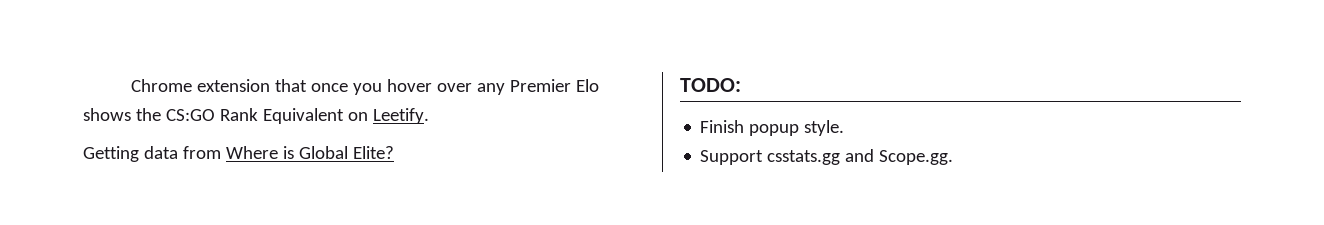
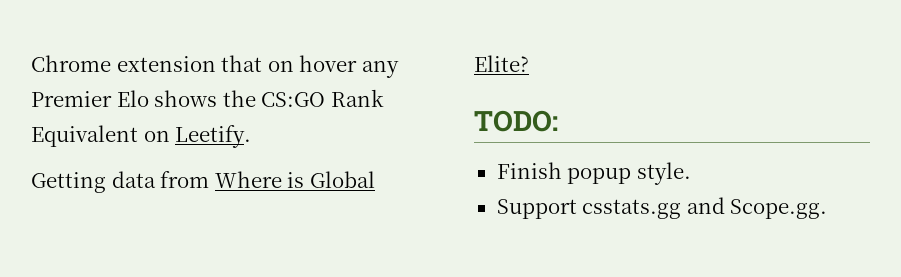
[310,79,472,95] once you hover over -> [267,55,358,72] on hover

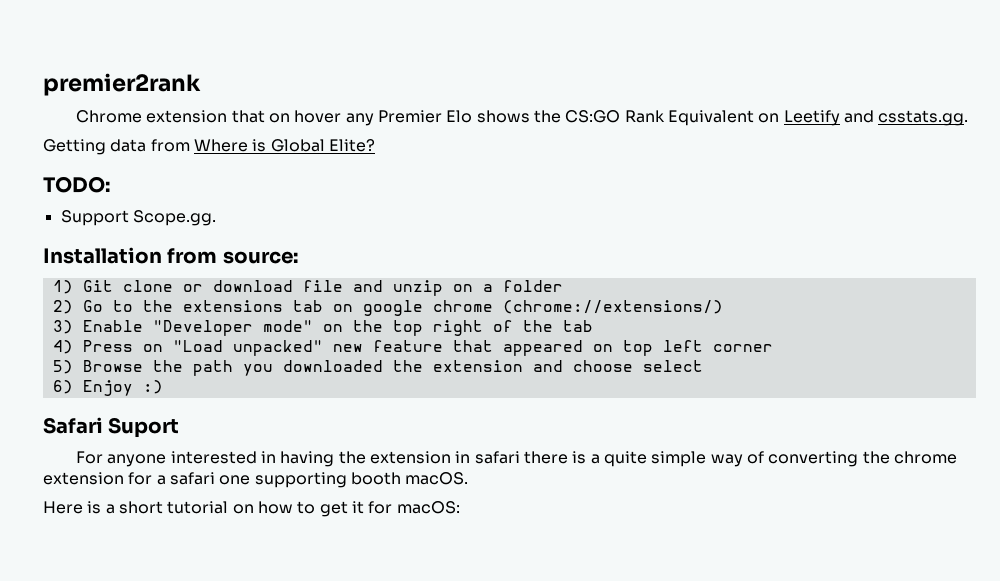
(31, 63) none -> [43,73,201,96] premier2rank //
[175,125,252,148] Leetify. -> [783,110,969,126] Leetify and csstats.gg.
[496,162,691,185] [496,197,828,219] Finish popup style. // Support csstats.gg and Scope.gg. -> [60,210,216,226] [43,247,298,264] [52,280,563,296] [52,300,723,316] [52,320,593,336] [52,340,773,356] [52,360,703,376] [52,380,163,396] [43,417,180,438] [76,451,957,467] [43,472,469,488] [43,501,460,517] Support Scope.gg. // Installation from source: // 1) Git clone or download file and unzip on a folder // 2) Go to the extensions tab on google chrome (chrome://extensions/) // 3) Enable "Developer mode" on the top right of the tab // 4) Press on "Load unpacked" new feature that appeared on top left corner // 5) Browse the path you downloaded the extension and choose select // 6) Enjoy :) // Safari Suport // For anyone interested in having the extension in safari there is a quite simple way of converting the chrome extension for a safari one supporting booth macOS. // Here is a short tutorial on how to get it for macOS:

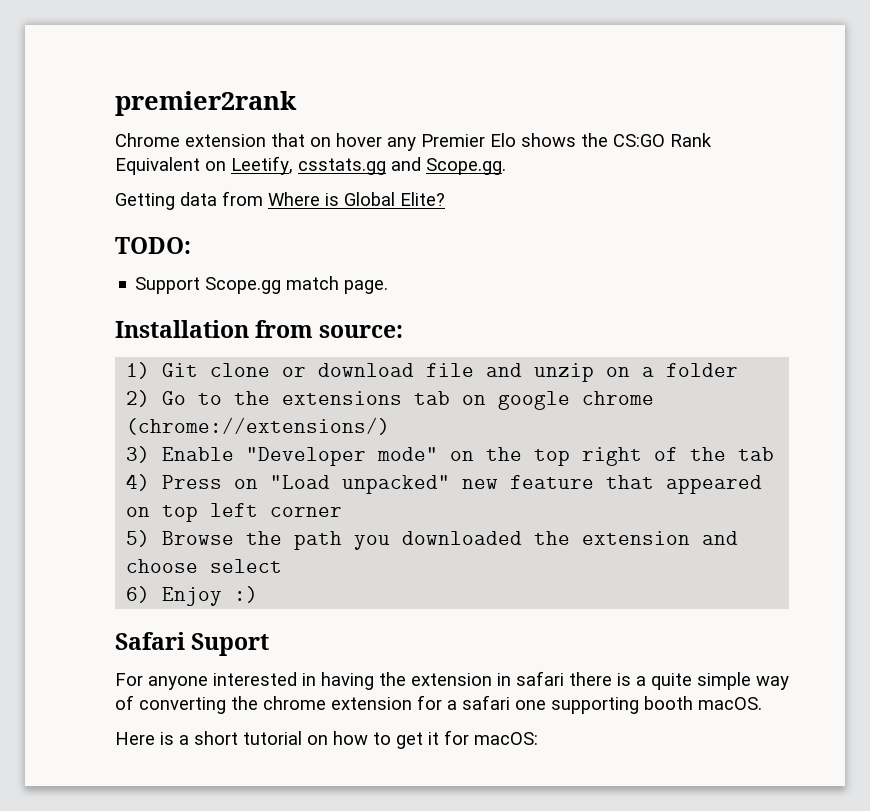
[783,110,969,126] Leetify and csstats.gg. -> [231,156,506,175] Leetify, csstats.gg and Scope.gg.
[132,210,216,226] Scope.gg. -> [205,276,389,294] Scope.gg match page.

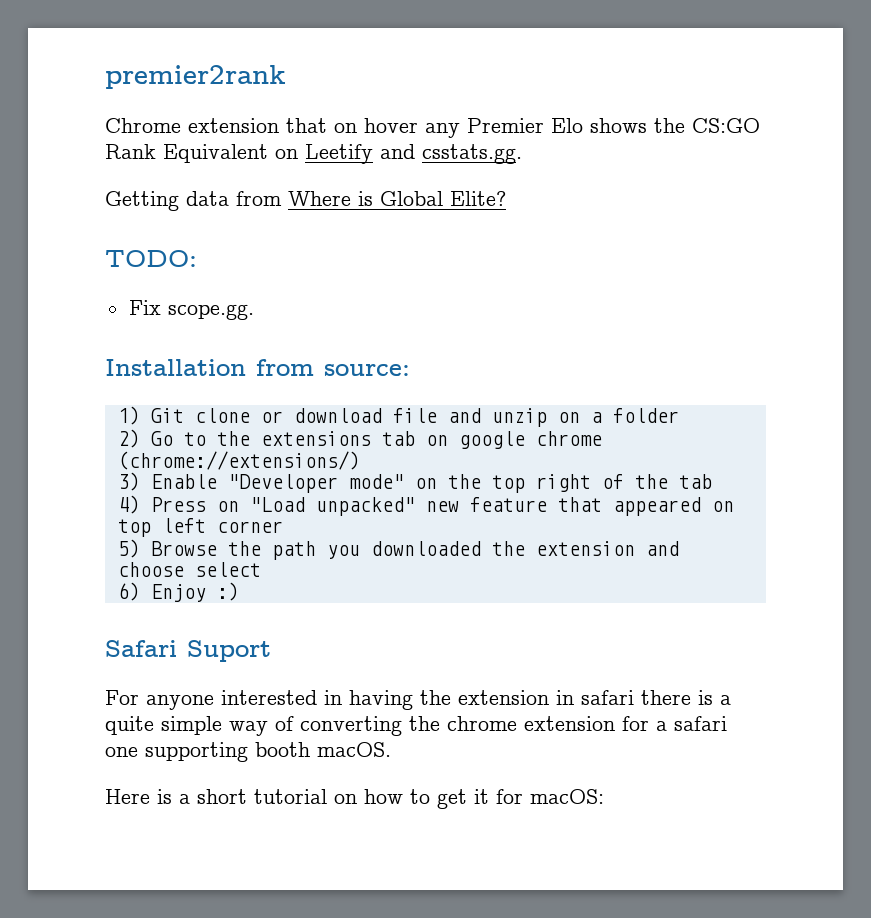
[231,156,506,175] Leetify, csstats.gg and Scope.gg. -> [305,144,522,164] Leetify and csstats.gg.
[135,276,389,294] Support Scope.gg match page. -> [128,300,254,320] Fix scope.gg.

